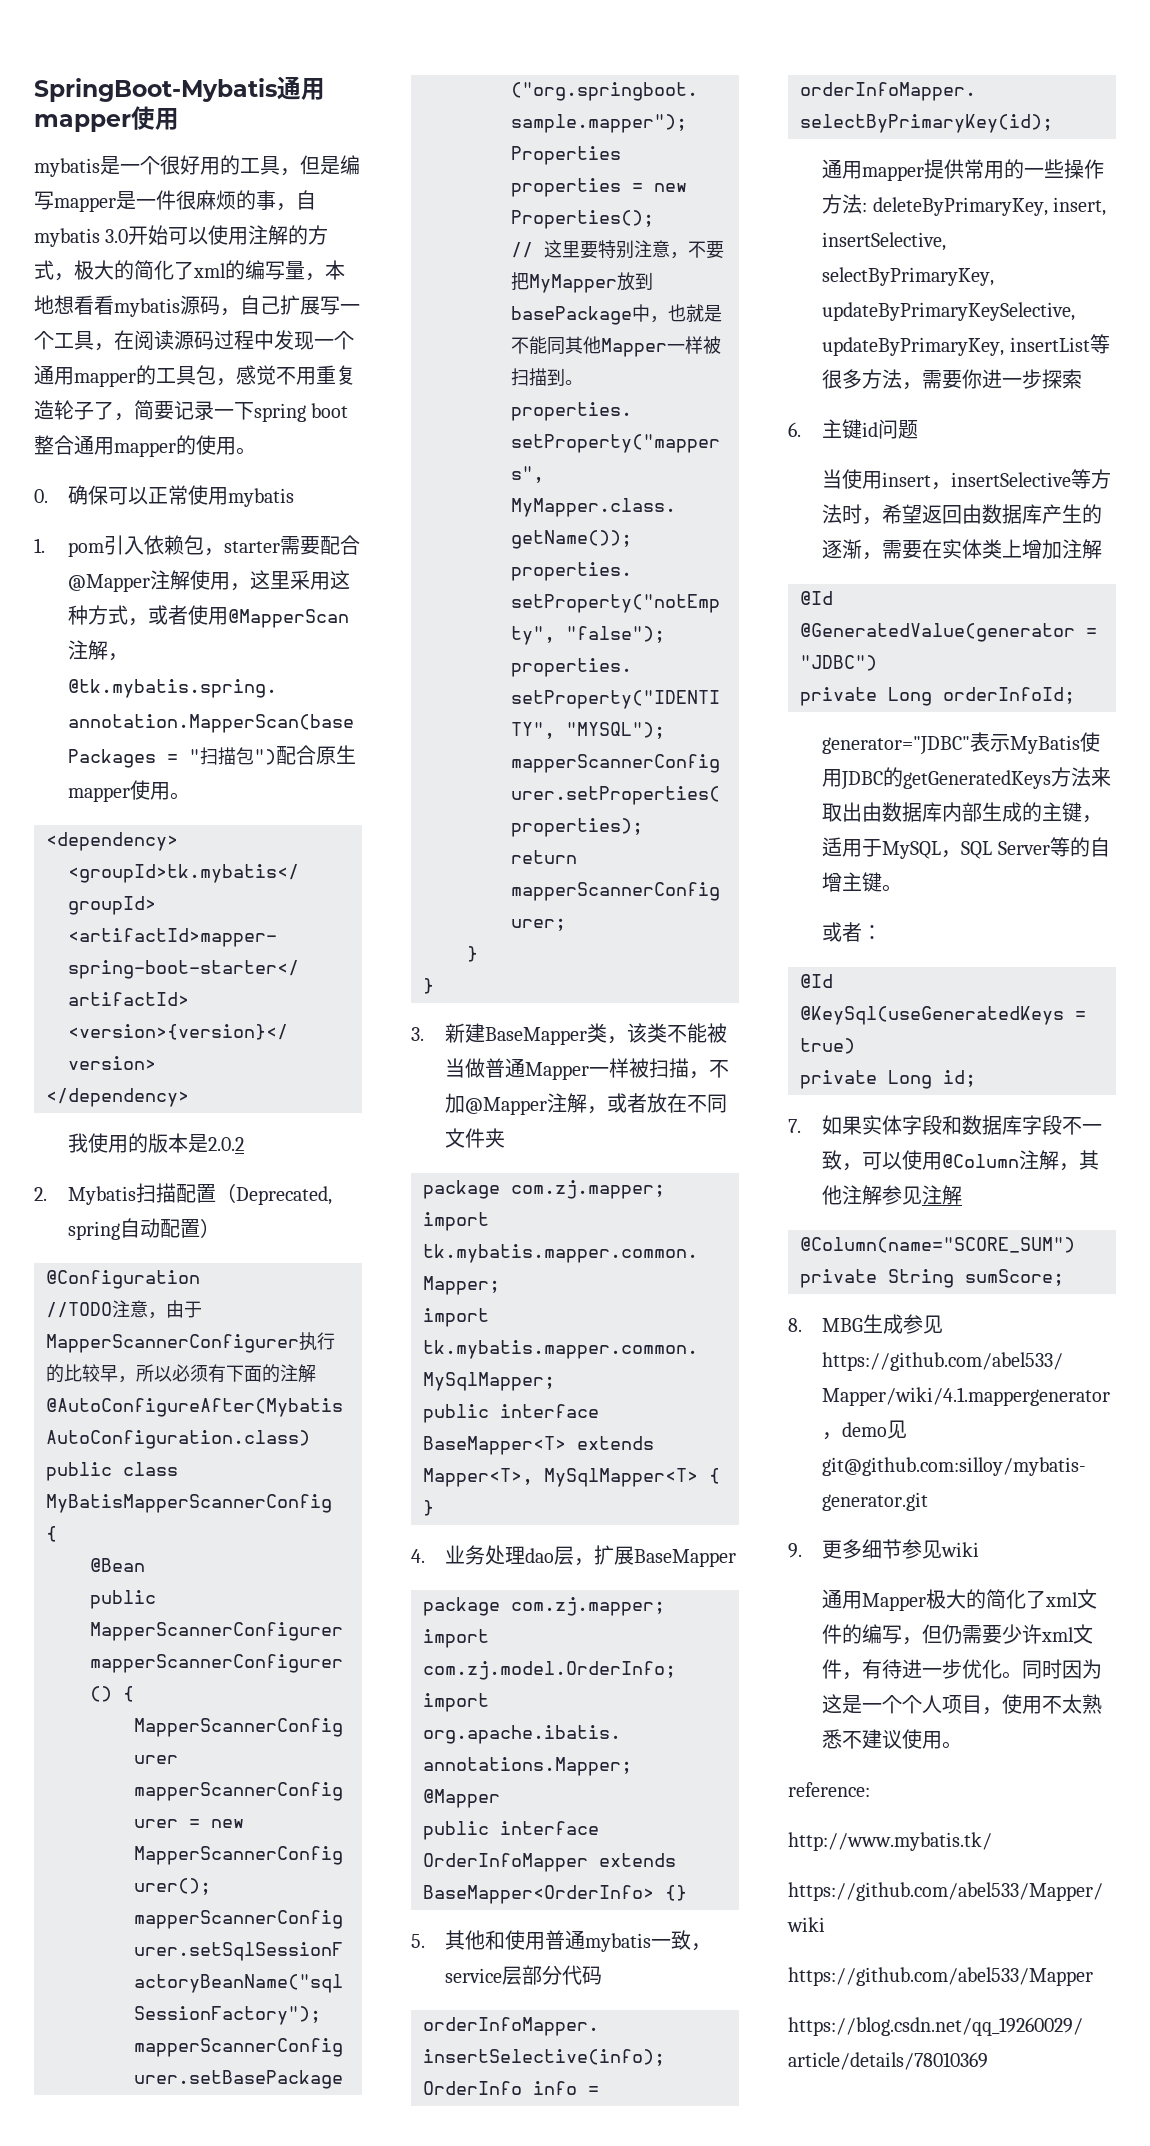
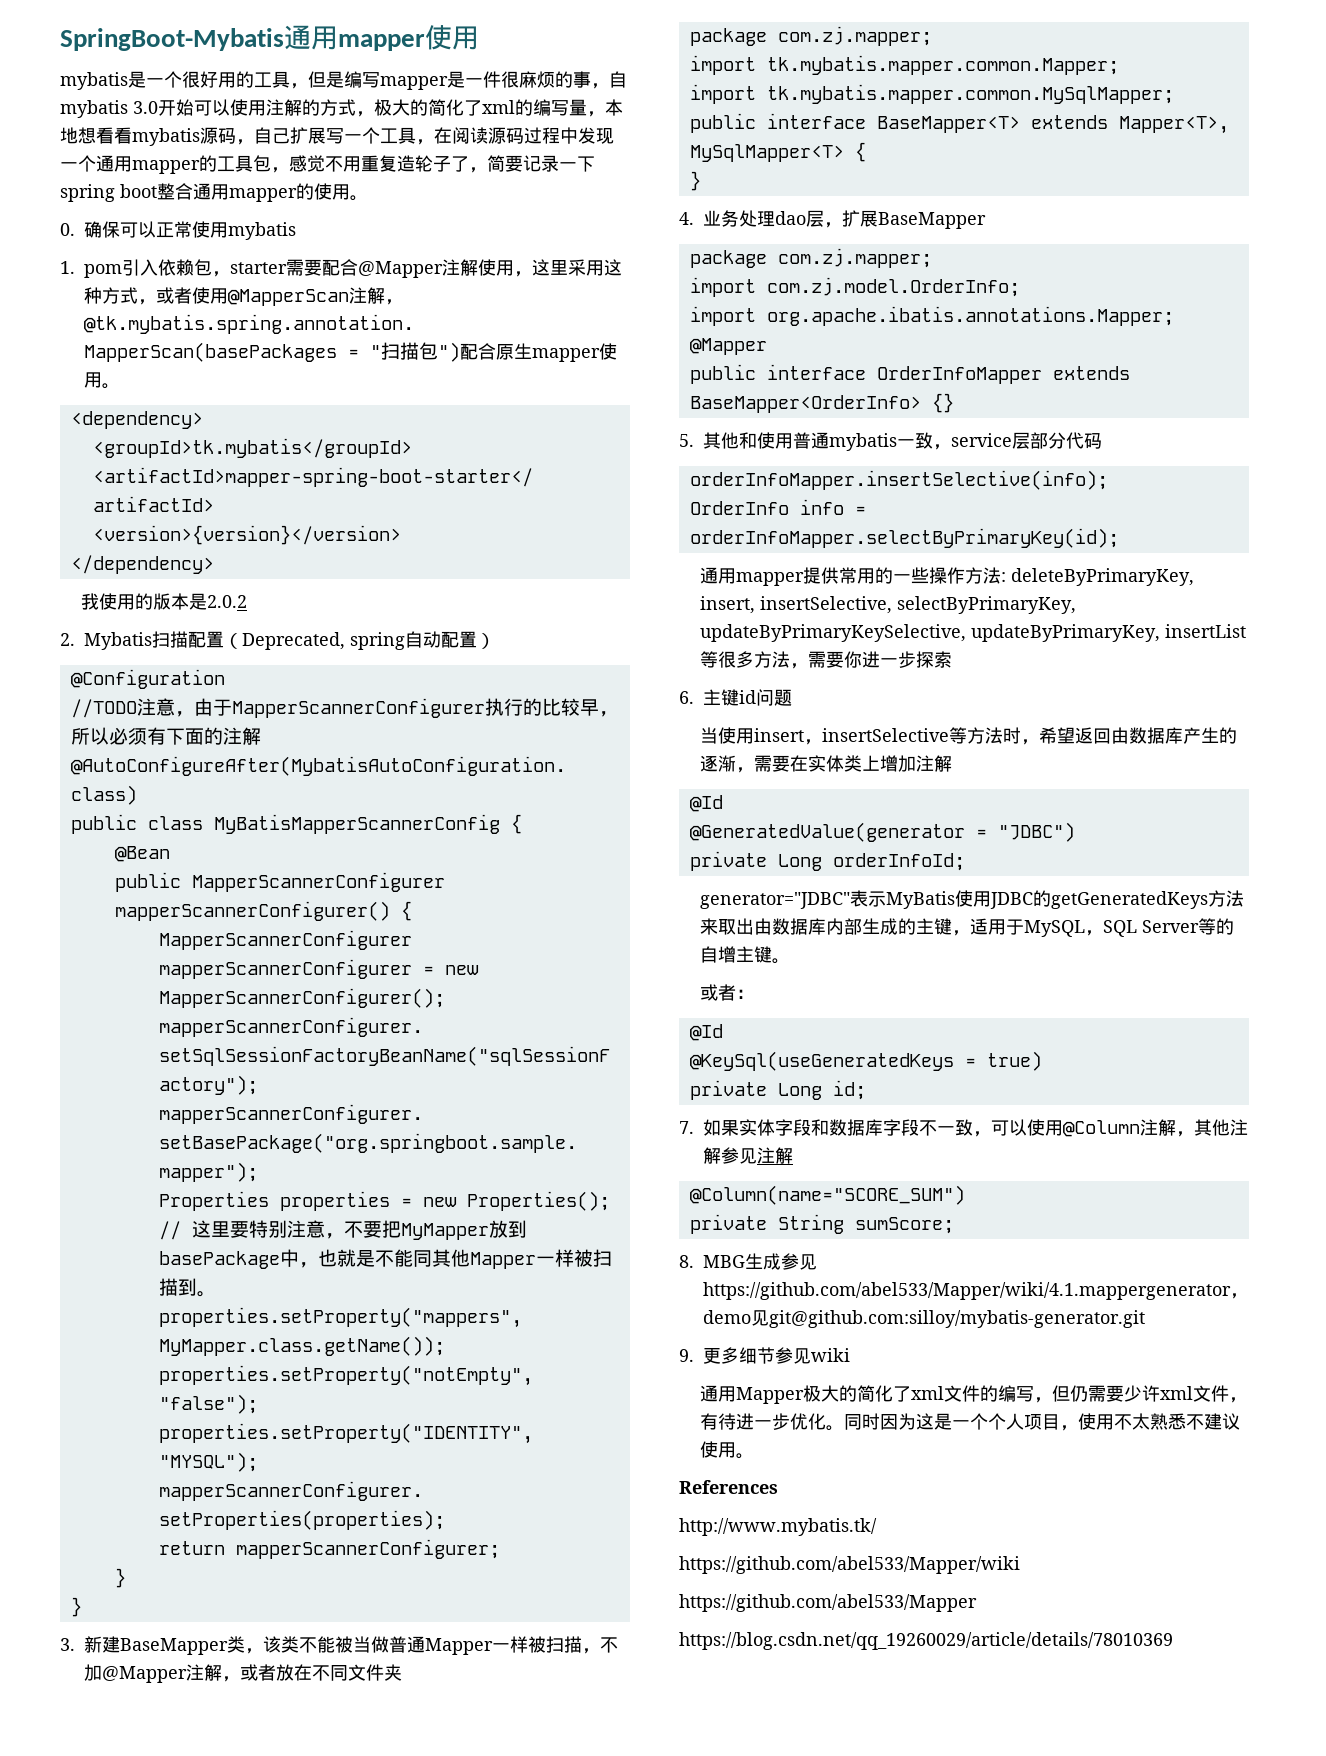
[788,1782,870,1797] reference: -> [679,1480,778,1494] References

